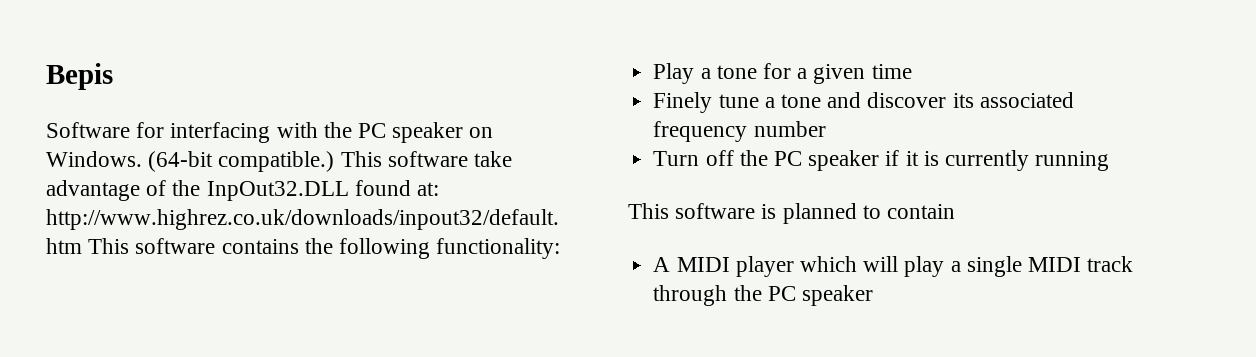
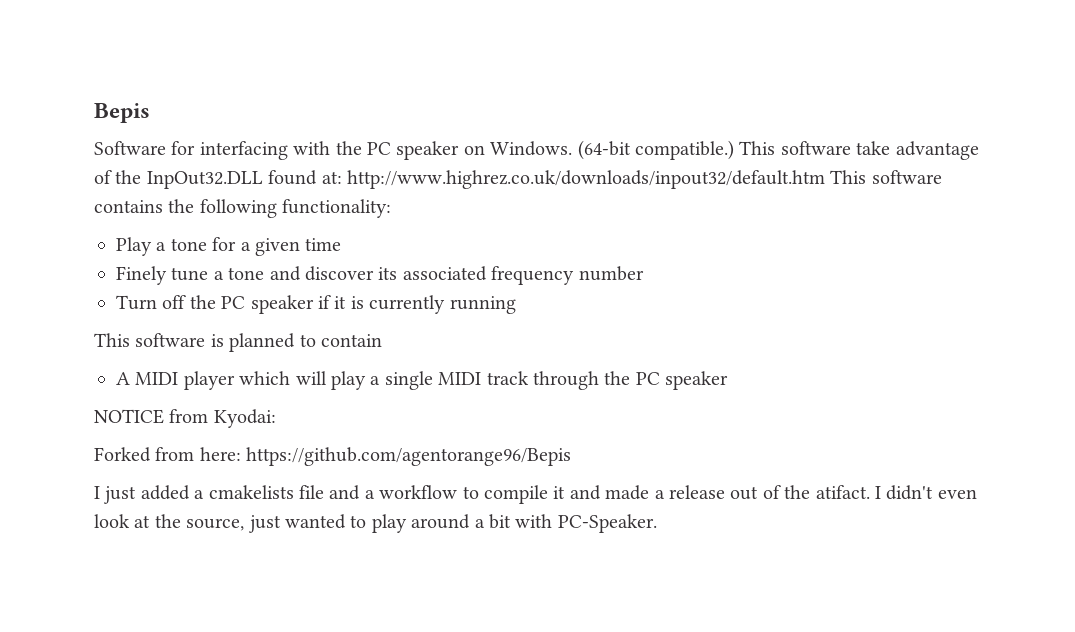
(873, 295) none -> [94,409,276,428] [94,447,572,466] [94,485,977,504] [94,514,657,533] // NOTICE from Kyodai: // Forked from here: https://github.com/agentorange96/Bepis // I just added a cmakelists file and a workflow to compile it and made a release out of the atifact. I didn't even look at the source, just wanted to play around a bit with PC-Speaker.

